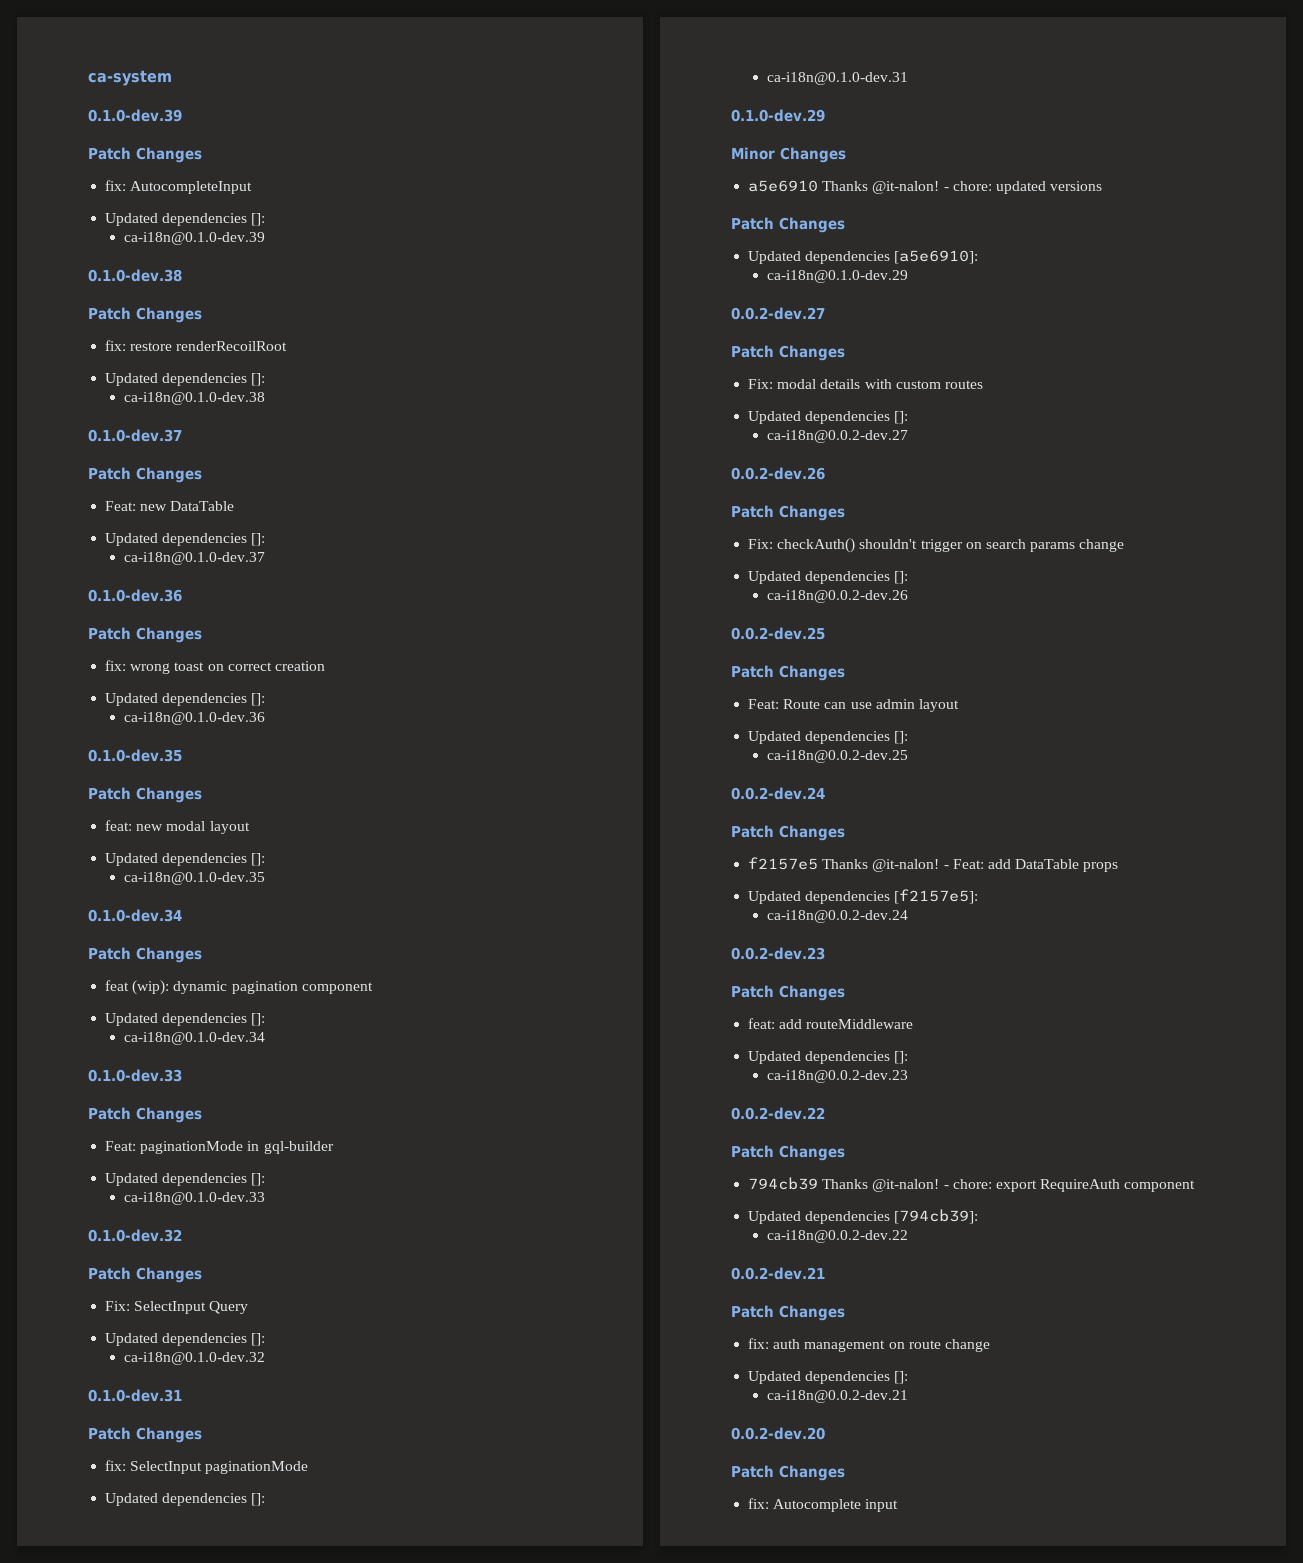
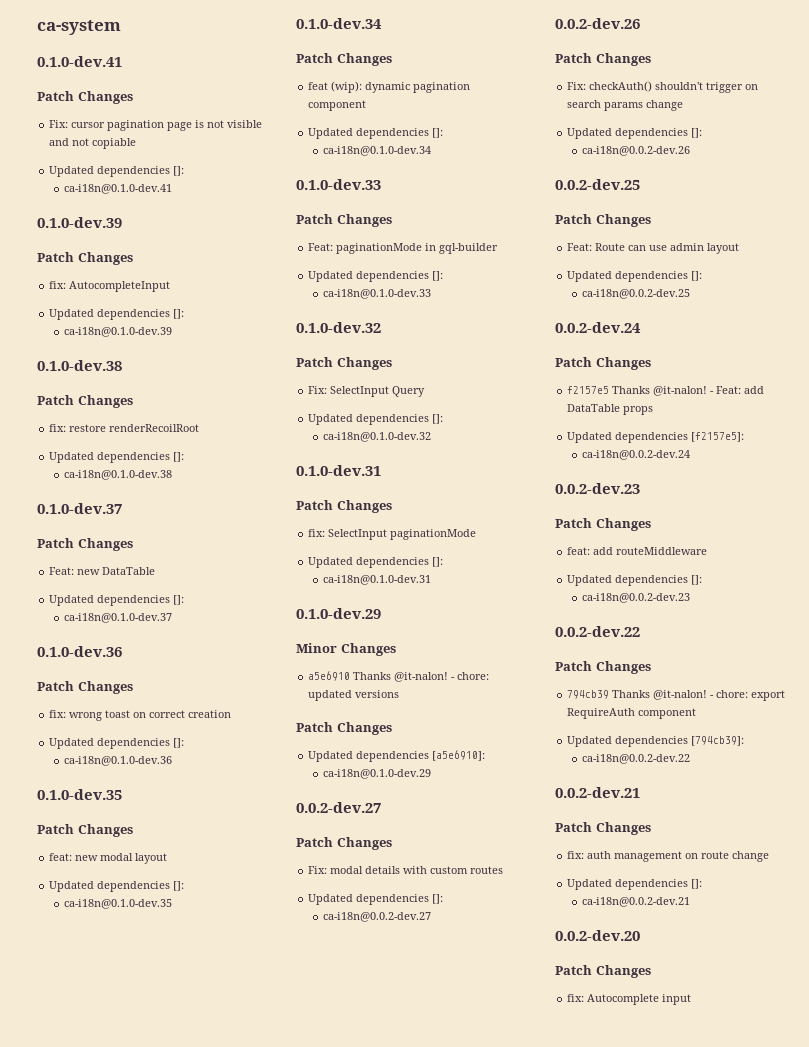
(172, 78) none -> [37,56,122,67] [37,91,133,104] [49,120,263,131] [49,138,137,149] [49,166,185,177] [63,184,172,194] // 0.1.0-dev.41 // Patch Changes // Fix: cursor pagination page is not visible and not copiable // Updated dependencies []: // ca-i18n@0.1.0-dev.41

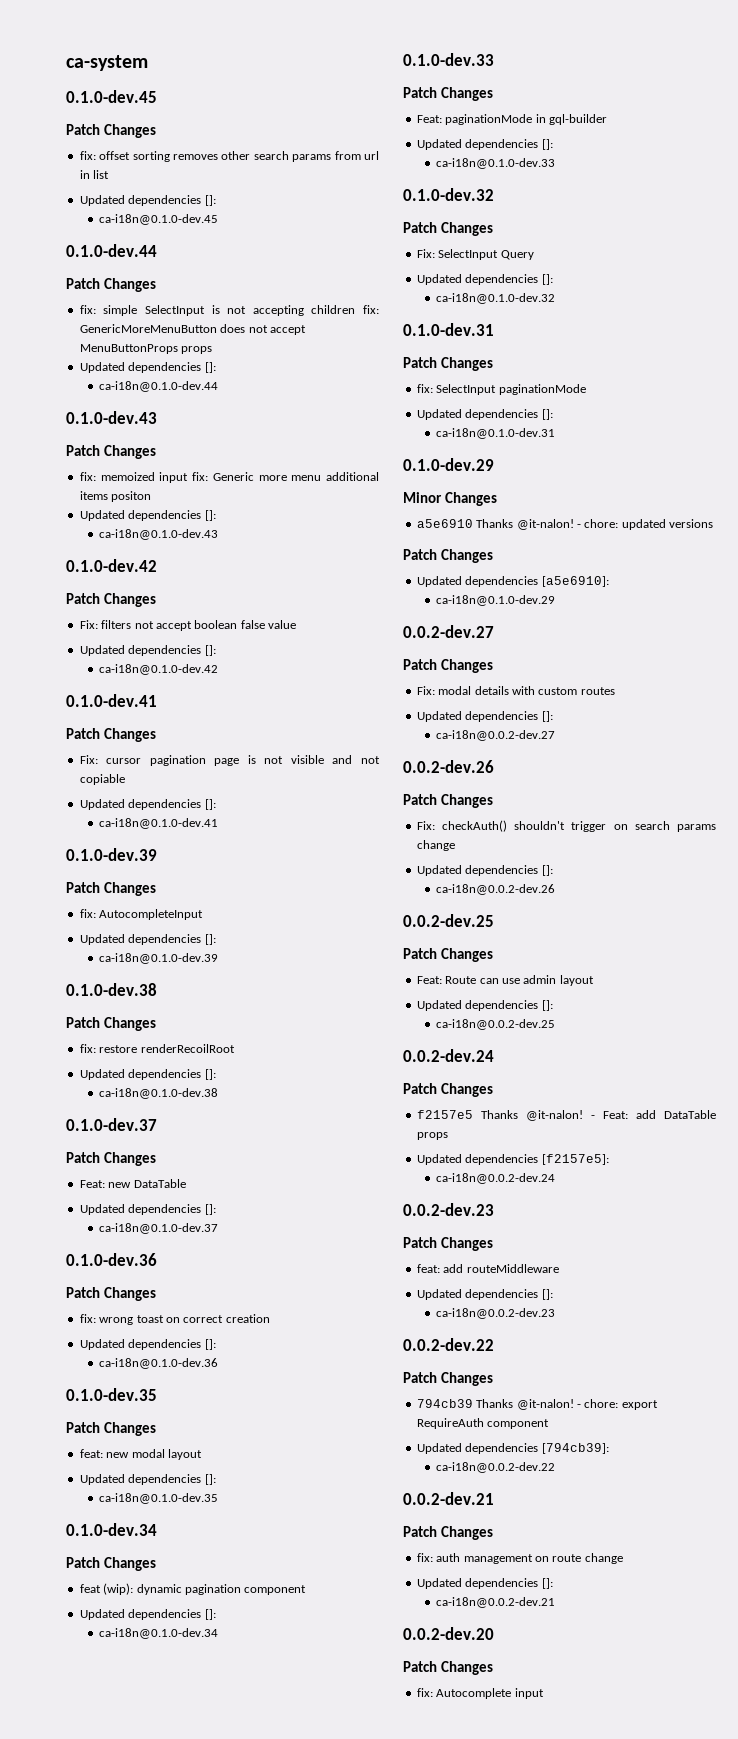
(121, 27) none -> [66,90,157,103] [66,124,156,138] [79,151,379,162] [79,170,110,179] [79,195,216,206] [99,214,219,225] [66,244,157,257] [66,278,156,292] [79,305,379,316] [79,324,306,335] [79,344,213,354] [79,362,216,373] [99,381,219,392] [66,411,157,424] [66,445,156,459] [79,472,379,483] [79,491,152,502] [79,510,216,521] [99,529,219,540] [66,559,157,572] [66,593,156,607] [79,620,296,631] [79,645,216,656] [99,664,219,675] // 0.1.0-dev.45 // Patch Changes // fix: offset sorting removes other search params from url in list // Updated dependencies []: // ca-i18n@0.1.0-dev.45 // 0.1.0-dev.44 // Patch Changes // fix: simple SelectInput is not accepting children fix: GenericMoreMenuButton does not accept MenuButtonProps props // Updated dependencies []: // ca-i18n@0.1.0-dev.44 // 0.1.0-dev.43 // Patch Changes // fix: memoized input fix: Generic more menu additional items positon // Updated dependencies []: // ca-i18n@0.1.0-dev.43 // 0.1.0-dev.42 // Patch Changes // Fix: filters not accept boolean false value // Updated dependencies []: // ca-i18n@0.1.0-dev.42

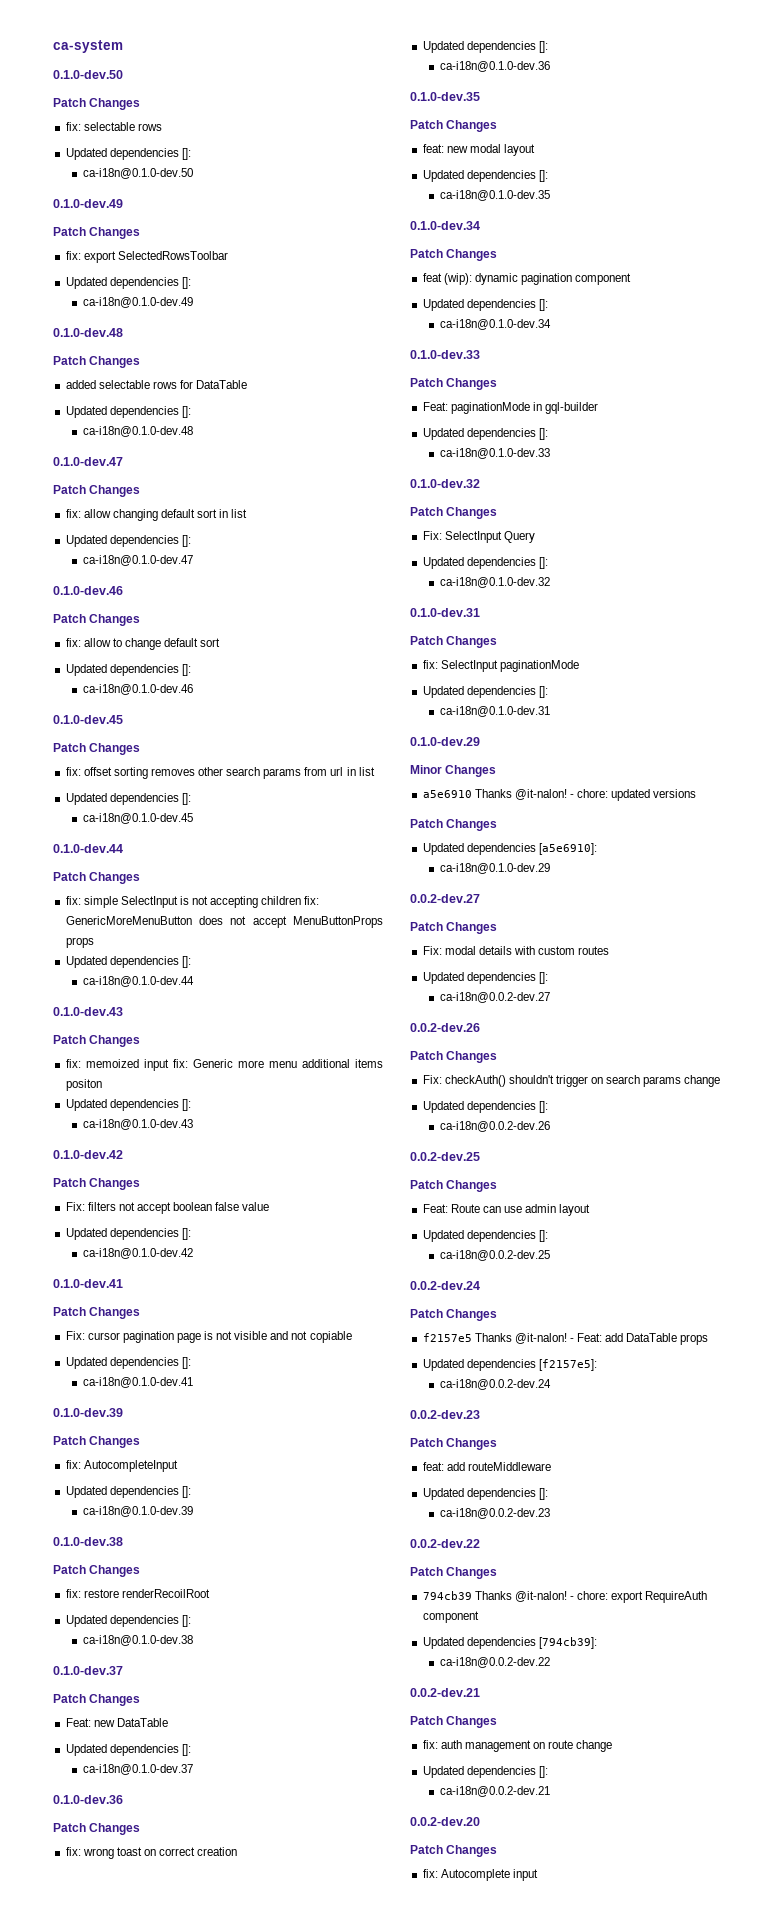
(148, 63) none -> [53,70,123,79] [53,98,141,110] [65,122,162,131] [65,148,191,160] [82,168,193,179] [53,199,123,208] [53,227,141,239] [65,251,228,263] [65,277,191,289] [82,297,193,308] [53,328,123,337] [53,356,141,368] [65,380,248,389] [65,406,191,418] [82,426,193,437] [53,457,123,466] [53,485,141,497] [65,509,248,521] [65,535,191,547] [82,555,193,566] [53,586,123,595] [53,614,141,626] [65,638,221,650] [65,664,191,676] [82,684,193,695] // 0.1.0-dev.50 // Patch Changes // fix: selectable rows // Updated dependencies []: // ca-i18n@0.1.0-dev.50 // 0.1.0-dev.49 // Patch Changes // fix: export SelectedRowsToolbar // Updated dependencies []: // ca-i18n@0.1.0-dev.49 // 0.1.0-dev.48 // Patch Changes // added selectable rows for DataTable // Updated dependencies []: // ca-i18n@0.1.0-dev.48 // 0.1.0-dev.47 // Patch Changes // fix: allow changing default sort in list // Updated dependencies []: // ca-i18n@0.1.0-dev.47 // 0.1.0-dev.46 // Patch Changes // fix: allow to change default sort // Updated dependencies []: // ca-i18n@0.1.0-dev.46

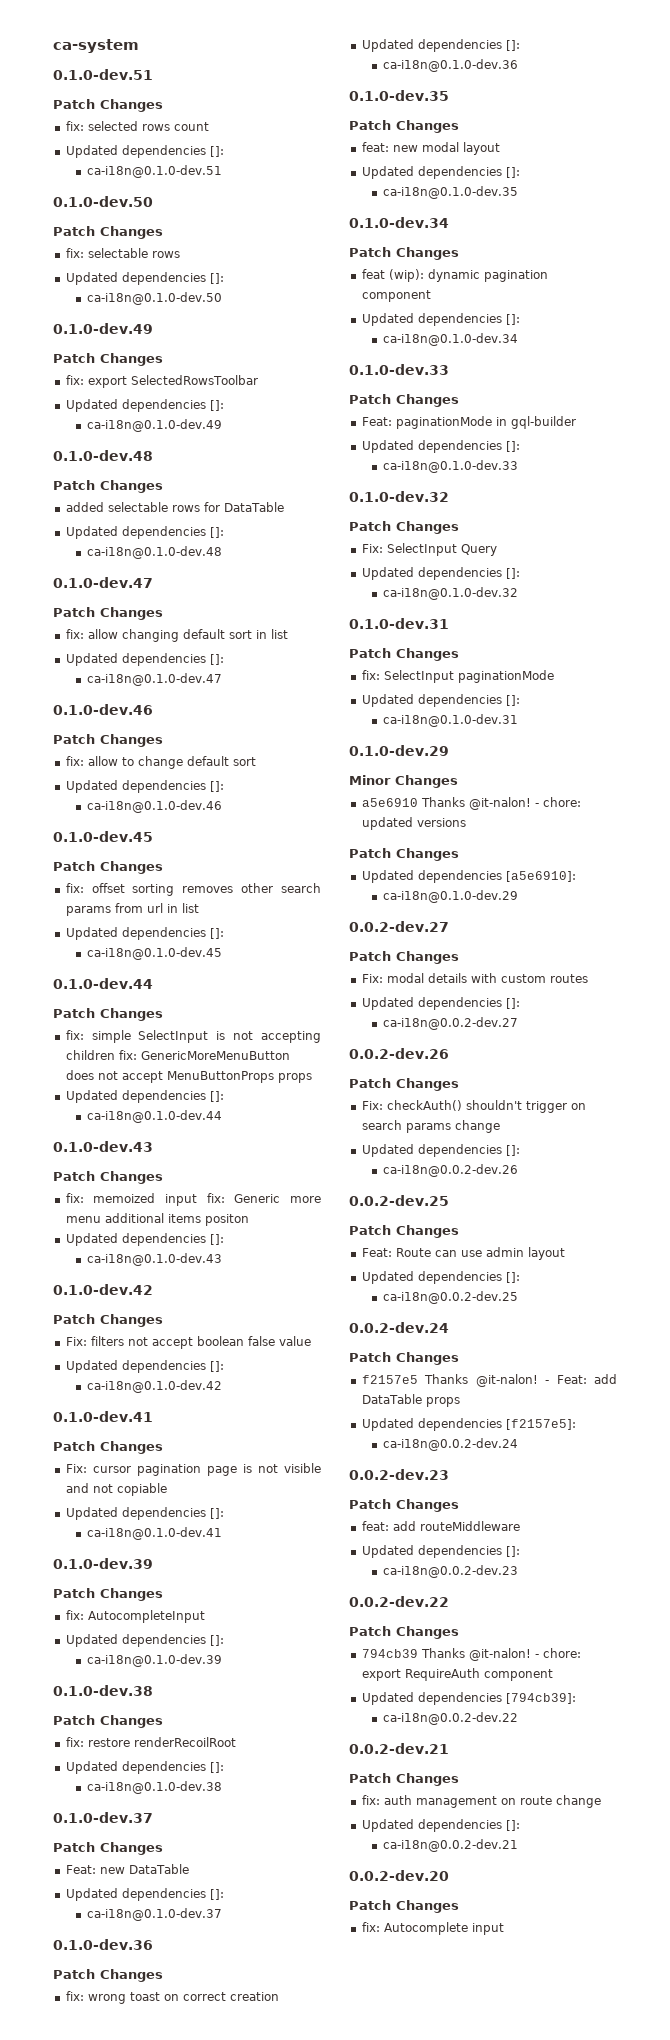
(123, 46) none -> [53,69,153,80] [53,99,163,112] [65,121,209,131] [65,145,224,158] [86,165,222,178] // 0.1.0-dev.51 // Patch Changes // fix: selected rows count // Updated dependencies []: // ca-i18n@0.1.0-dev.51

